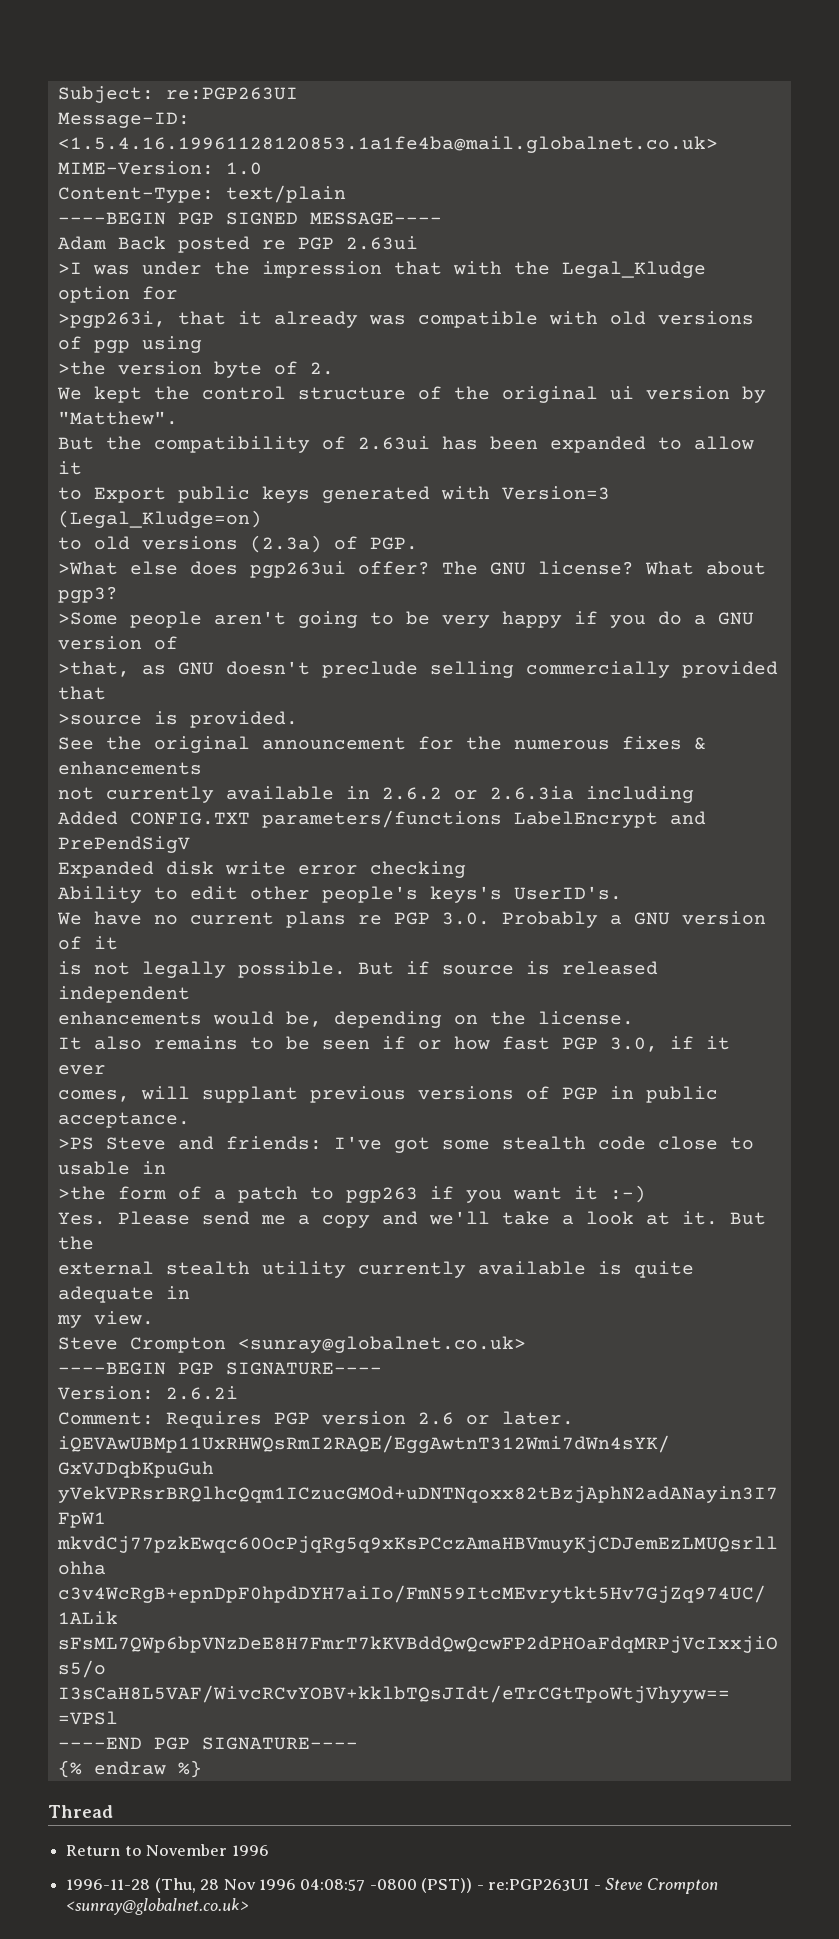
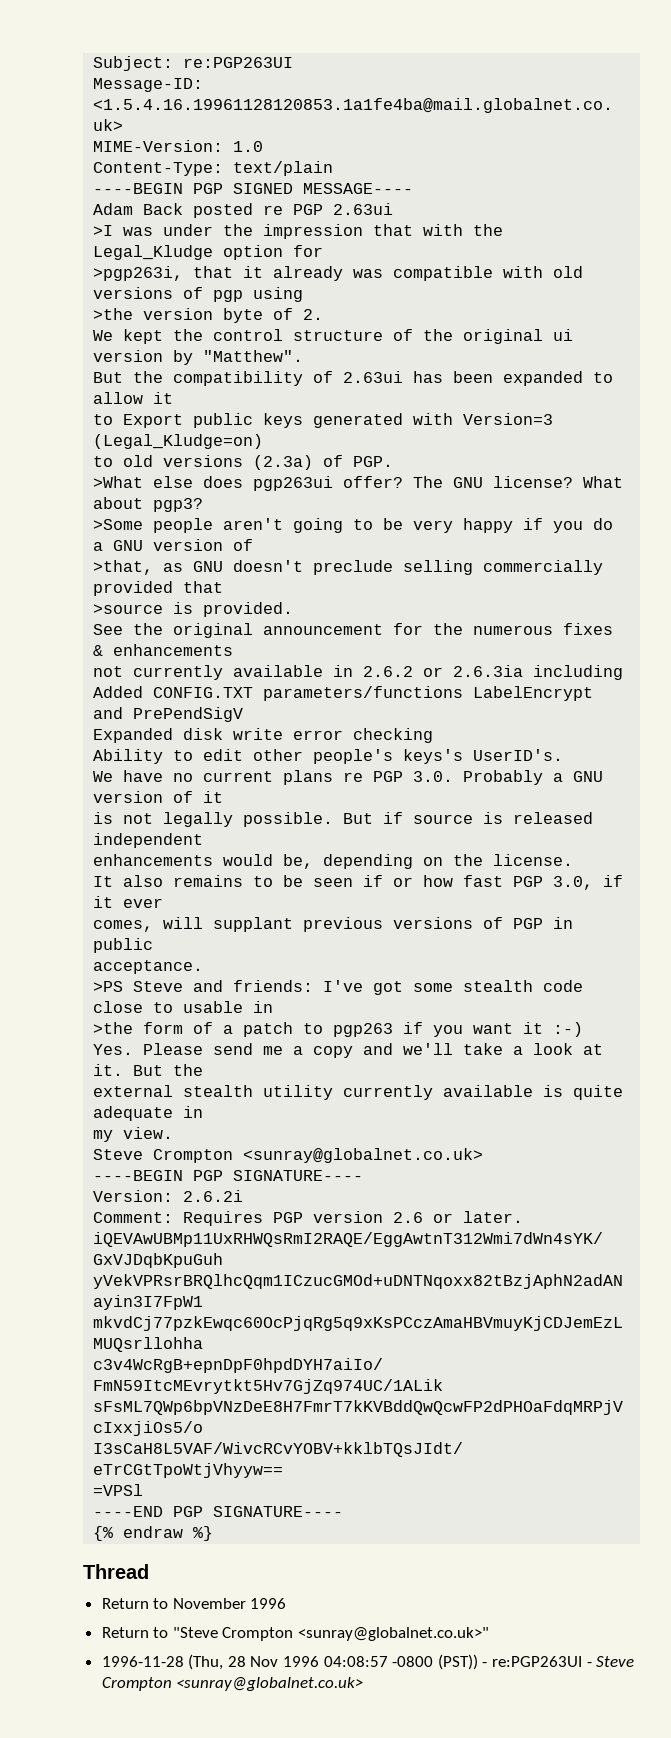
(269, 1850) none -> [101,1627,490,1641] // Return to "Steve Crompton <sunray@globalnet.co.uk>"

